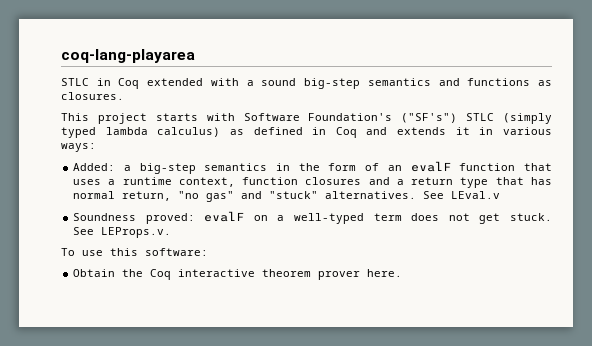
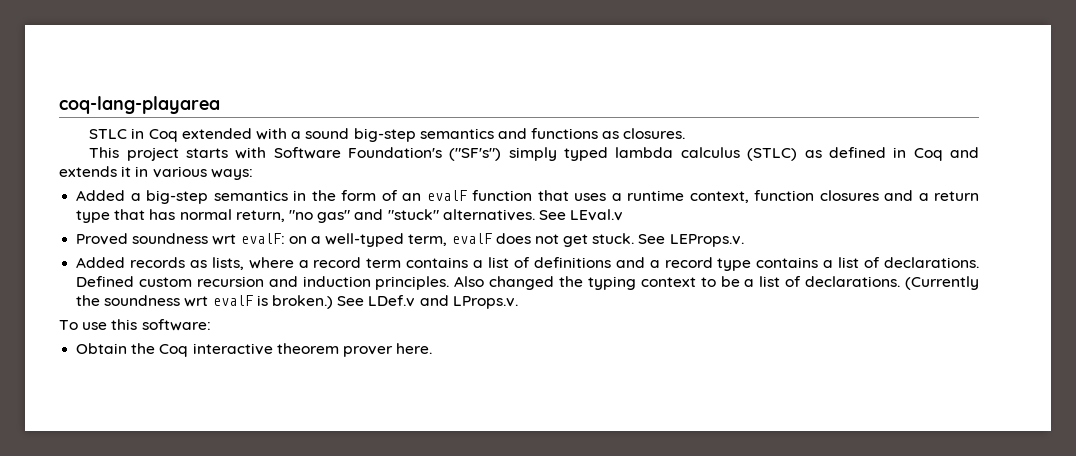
[466,113,552,124] [61,127,221,138] STLC (simply typed lambda calculus) -> [508,147,798,161] simply typed lambda calculus (STLC)
[73,163,116,171] Added: -> [76,190,126,201] Added
[73,211,245,224] Soundness proved: evalF -> [76,233,285,245] Proved soundness wrt evalF:
[373,213,402,221] term -> [408,233,492,246] term, evalF
(172, 232) none -> [76,257,980,271] [76,276,979,290] [76,295,518,309] // Added records as lists, where a record term contains a list of definitions and a record type contains a list of declarations. Defined custom recursion and induction principles. Also changed the typing context to be a list of declarations. (Currently the soundness wrt evalF is broken.) See LDef.v and LProps.v.

